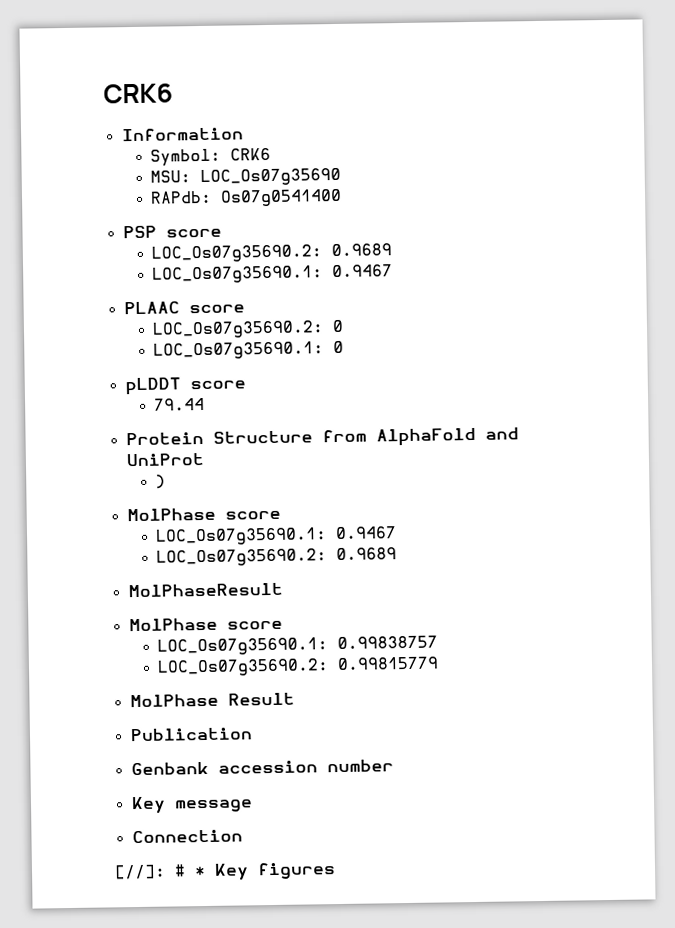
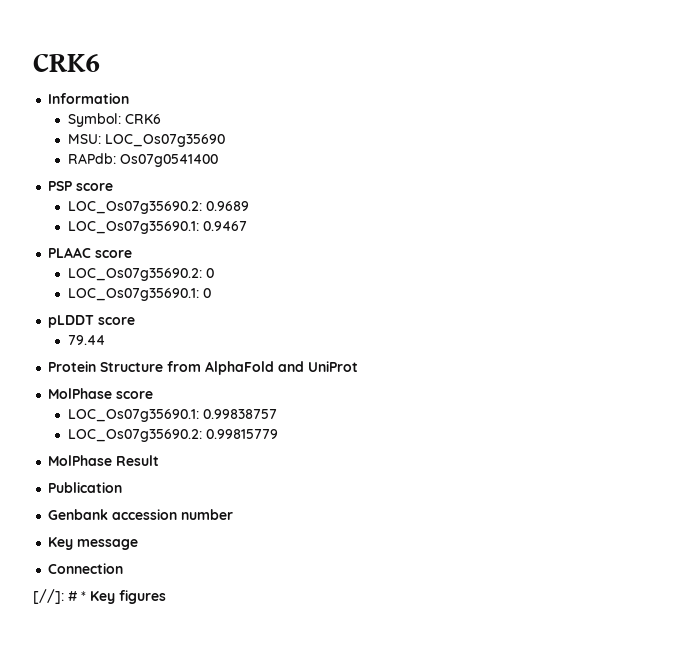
[155,474,167,489] [126,507,281,522] [155,526,398,546] [156,547,398,567] [127,582,283,598] // ) // MolPhase score // LOC_Os07g35690.1: 0.9467 // LOC_Os07g35690.2: 0.9689 // MolPhaseResult -> (359, 366) none

